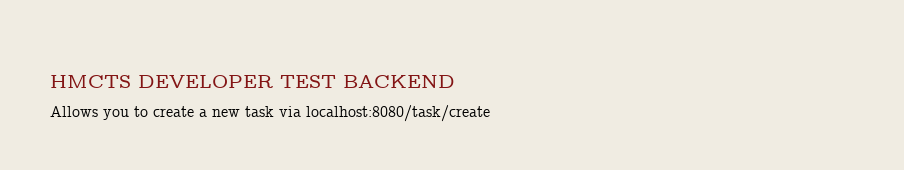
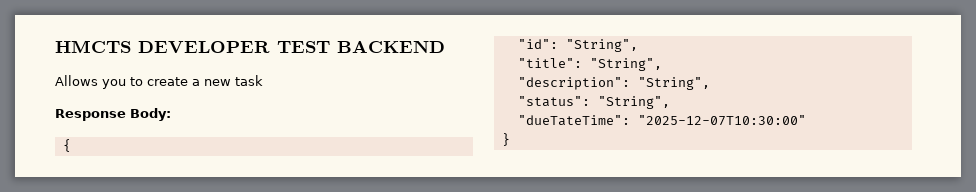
[279,105,490,122] via localhost:8080/task/create -> [55,108,171,121] [62,139,71,152] [517,39,638,52] [517,58,662,71] [517,77,710,90] [517,96,670,109] [517,115,806,126] [501,133,510,146] // Response Body: // { // "id": "String", // "title": "String", // "description": "String", // "status": "String", // "dueTateTime": "2025-12-07T10:30:00" // }

